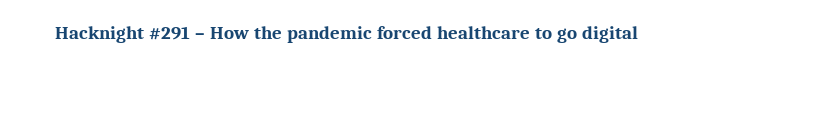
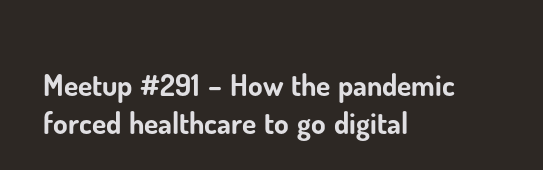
[55,26,144,43] Hacknight -> [43,74,132,103] Meetup

